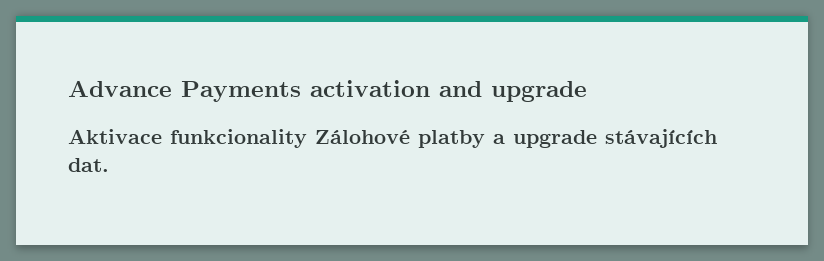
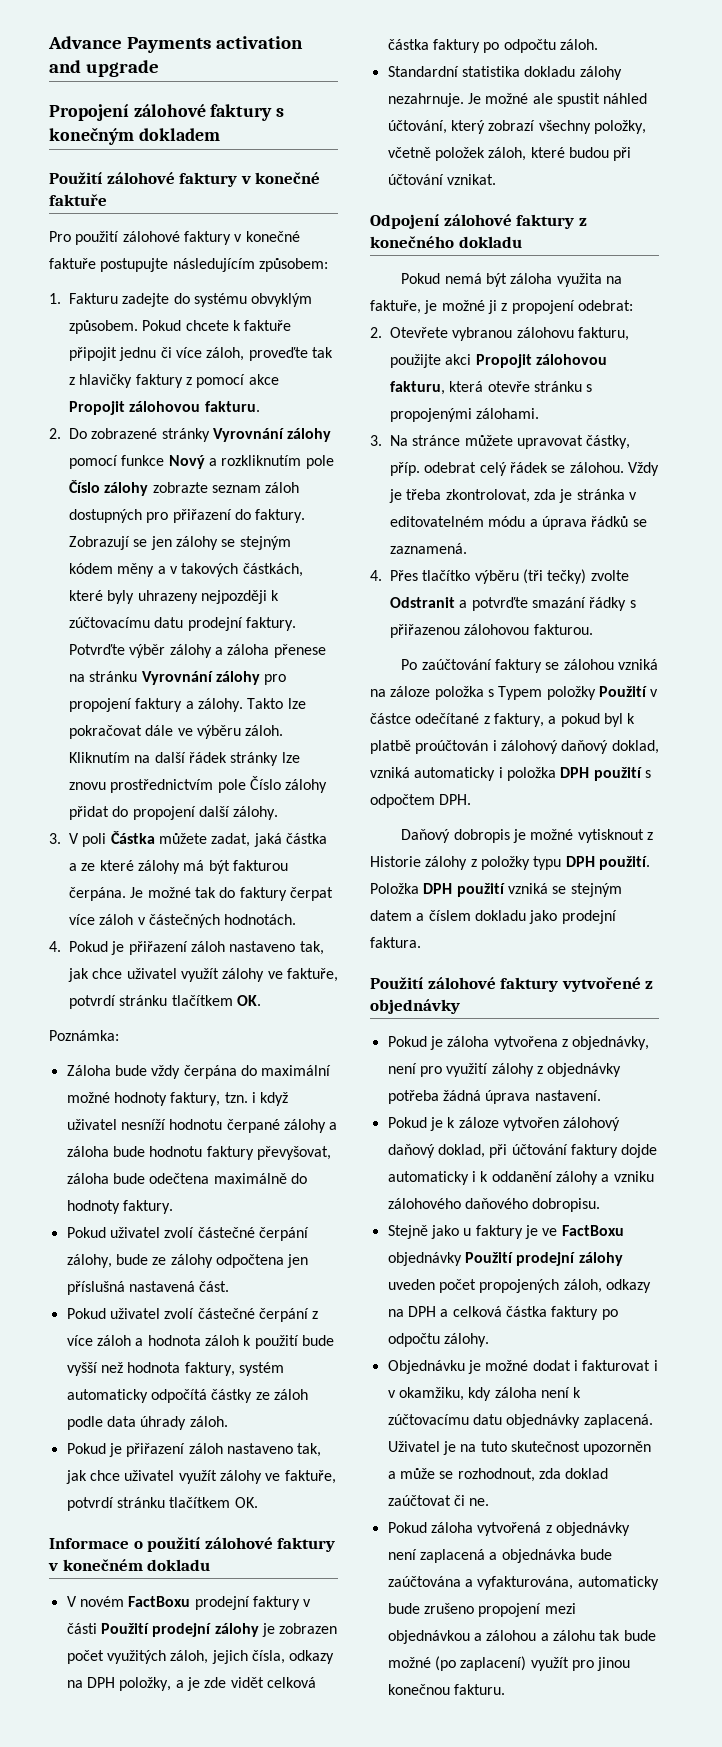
[68,129,717,148] [68,158,109,172] Aktivace funkcionality Zálohové platby a upgrade stávajících dat. -> [49,104,285,121] [49,127,220,145] [49,172,321,187] [49,194,107,206] [49,231,300,245] [49,258,328,272] [49,293,313,307] [69,320,292,334] [69,347,333,361] [69,374,279,388] [69,401,260,415] [49,428,332,442] [69,455,334,469] [69,480,300,496] [69,509,306,523] [69,536,291,550] [69,563,303,577] [69,590,280,604] [69,617,296,631] [69,644,326,658] [69,671,287,685] [69,698,306,712] [69,725,284,739] [69,752,300,766] [69,776,328,793] [69,806,279,820] [49,831,327,847] [69,860,288,874] [69,887,333,901] [69,914,297,928] [49,941,324,955] [68,968,338,982] [69,995,261,1009] [49,1030,119,1041] [66,1065,332,1079] [66,1092,289,1106] [66,1119,338,1133] [66,1146,331,1160] [66,1173,307,1184] [66,1200,173,1214] [66,1227,309,1241] [66,1254,309,1268] [66,1281,230,1295] [66,1308,319,1322] [66,1335,334,1349] [66,1362,284,1376] [66,1389,308,1403] [66,1416,228,1430] [66,1443,322,1457] [65,1470,336,1484] [66,1497,258,1511] [49,1537,336,1552] [48,1559,211,1571] [66,1596,312,1610] [66,1623,338,1637] [66,1650,335,1664] [66,1677,316,1691] [387,39,598,53] [387,66,622,80] [387,93,648,107] [387,120,646,134] [387,147,632,161] [387,174,496,185] [370,214,587,229] [370,236,522,248] [401,273,622,287] [370,300,633,314] [370,327,629,341] [390,354,607,368] [390,381,593,395] [390,408,540,422] [370,435,631,449] [390,462,659,476] [389,489,637,503] [390,516,647,530] [390,543,467,554] [370,569,629,584] [390,597,636,611] [390,624,593,638] [401,659,658,673] [370,686,659,700] [370,713,636,727] [370,740,659,754] [370,767,651,781] [370,794,472,808] [401,829,653,843] [370,856,650,870] [370,883,622,897] [370,910,617,924] [370,937,421,948] [370,977,654,992] [370,999,460,1014] [387,1036,650,1050] [387,1063,622,1077] [387,1090,601,1104] [387,1117,621,1131] [387,1144,658,1158] [387,1171,654,1185] [387,1198,601,1212] [387,1225,624,1239] [387,1252,623,1266] [387,1279,651,1293] [387,1306,618,1320] [387,1333,489,1347] [387,1360,658,1374] [387,1387,582,1401] [387,1414,653,1428] [387,1441,652,1455] [387,1468,609,1482] [387,1495,490,1506] [387,1522,630,1536] [387,1549,612,1563] [387,1576,659,1590] [387,1603,576,1617] [387,1630,656,1644] [387,1656,631,1671] [387,1684,505,1695] Propojení zálohové faktury s konečným dokladem // Použití zálohové faktury v konečné faktuře // Pro použití zálohové faktury v konečné faktuře postupujte následujícím způsobem: // 1. Fakturu zadejte do systému obvyklým způsobem. Pokud chcete k faktuře připojit jednu či více záloh, proveďte tak z hlavičky faktury z pomocí akce Propojit zálohovou fakturu. // 2. Do zobrazené stránky Vyrovnání zálohy pomocí funkce Nový a rozkliknutím pole Číslo zálohy zobrazte seznam záloh dostupných pro přiřazení do faktury. Zobrazují se jen zálohy se stejným kódem měny a v takových částkách, které byly uhrazeny nejpozději k zúčtovacímu datu prodejní faktury. Potvrďte výběr zálohy a záloha přenese na stránku Vyrovnání zálohy pro propojení faktury a zálohy. Takto lze pokračovat dále ve výběru záloh. Kliknutím na další řádek stránky lze znovu prostřednictvím pole Číslo zálohy přidat do propojení další zálohy. // 3. V poli Částka můžete zadat, jaká částka a ze které zálohy má být fakturou čerpána. Je možné tak do faktury čerpat více záloh v částečných hodnotách. // 4. Pokud je přiřazení záloh nastaveno tak, jak chce uživatel využít zálohy ve faktuře, potvrdí stránku tlačítkem OK. // Poznámka: // Záloha bude vždy čerpána do maximální možné hodnoty faktury, tzn. i když uživatel nesníží hodnotu čerpané zálohy a záloha bude hodnotu faktury převyšovat, záloha bude odečtena maximálně do hodnoty faktury. // Pokud uživatel zvolí částečné čerpání zálohy, bude ze zálohy odpočtena jen příslušná nastavená část. // Pokud uživatel zvolí částečné čerpání z více záloh a hodnota záloh k použití bude vyšší než hodnota faktury, systém automaticky odpočítá částky ze záloh podle data úhrady záloh. // Pokud je přiřazení záloh nastaveno tak, jak chce uživatel využít zálohy ve faktuře, potvrdí stránku tlačítkem OK. // Informace o použití zálohové faktury v konečném dokladu // V novém FactBoxu prodejní faktury v části Použití prodejní zálohy je zobrazen počet využitých záloh, jejich čísla, odkazy na DPH položky, a je zde vidět celková částka faktury po odpočtu záloh. // Standardní statistika dokladu zálohy nezahrnuje. Je možné ale spustit náhled účtování, který zobrazí všechny položky, včetně položek záloh, které budou při účtování vznikat. // Odpojení zálohové faktury z konečného dokladu // Pokud nemá být záloha využita na faktuře, je možné ji z propojení odebrat: // 2. Otevřete vybranou zálohovu fakturu, použijte akci Propojit zálohovou fakturu, která otevře stránku s propojenými zálohami. // 3. Na stránce můžete upravovat částky, příp. odebrat celý řádek se zálohou. Vždy je třeba zkontrolovat, zda je stránka v editovatelném módu a úprava řádků se zaznamená. // 4. Přes tlačítko výběru (tři tečky) zvolte Odstranit a potvrďte smazání řádky s přiřazenou zálohovou fakturou. // Po zaúčtování faktury se zálohou vzniká na záloze položka s Typem položky Použití v částce odečítané z faktury, a pokud byl k platbě proúčtován i zálohový daňový doklad, vzniká automaticky i položka DPH použití s odpočtem DPH. // Daňový dobropis je možné vytisknout z Historie zálohy z položky typu DPH použití. Položka DPH použití vzniká se stejným datem a číslem dokladu jako prodejní faktura. // Použití zálohové faktury vytvořené z objednávky // Pokud je záloha vytvořena z objednávky, není pro využití zálohy z objednávky potřeba žádná úprava nastavení. // Pokud je k záloze vytvořen zálohový daňový doklad, při účtování faktury dojde automaticky i k oddanění zálohy a vzniku zálohového daňového dobropisu. // Stejně jako u faktury je ve FactBoxu objednávky Použití prodejní zálohy uveden počet propojených záloh, odkazy na DPH a celková částka faktury po odpočtu zálohy. // Objednávku je možné dodat i fakturovat i v okamžiku, kdy záloha není k zúčtovacímu datu objednávky zaplacená. Uživatel je na tuto skutečnost upozorněn a může se rozhodnout, zda doklad zaúčtovat či ne. // Pokud záloha vytvořená z objednávky není zaplacená a objednávka bude zaúčtována a vyfakturována, automaticky bude zrušeno propojení mezi objednávkou a zálohou a zálohu tak bude možné (po zaplacení) využít pro jinou konečnou fakturu.

